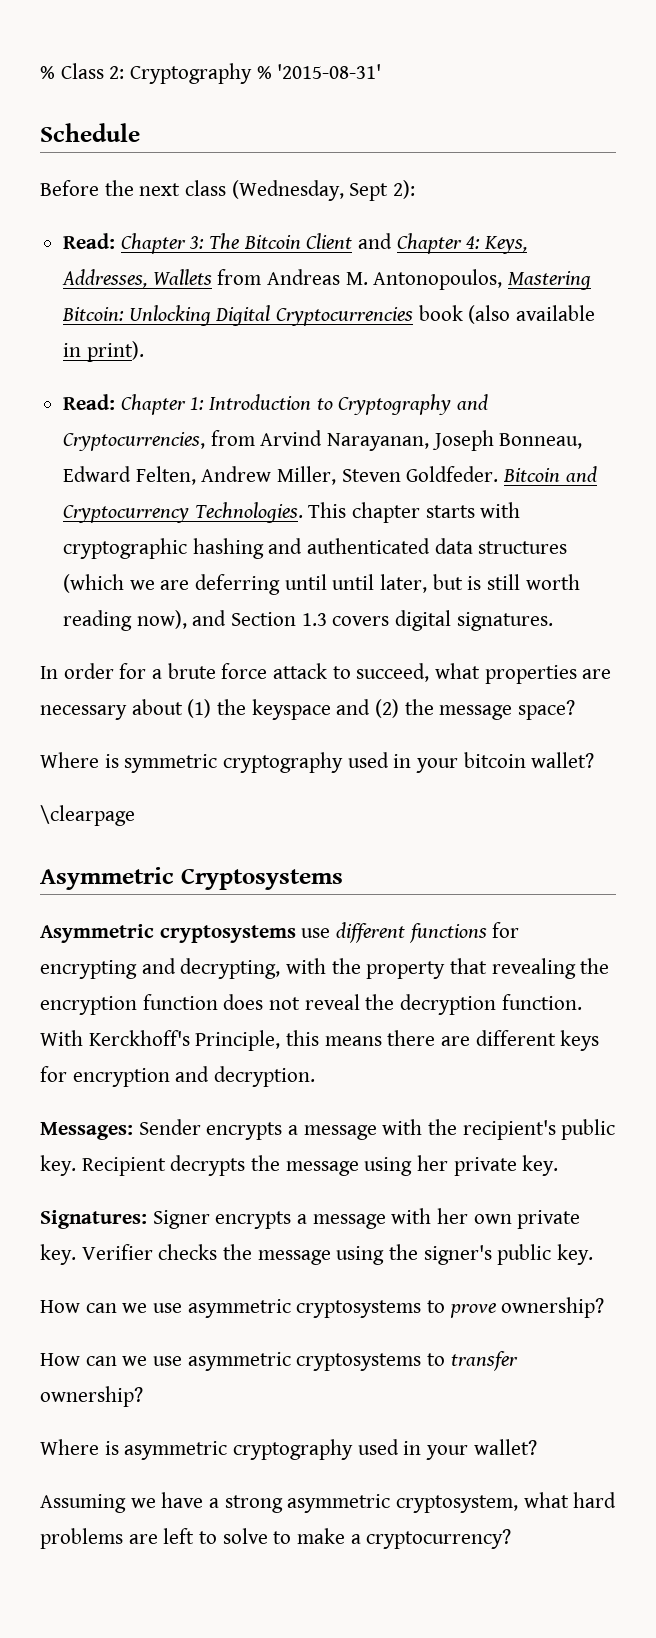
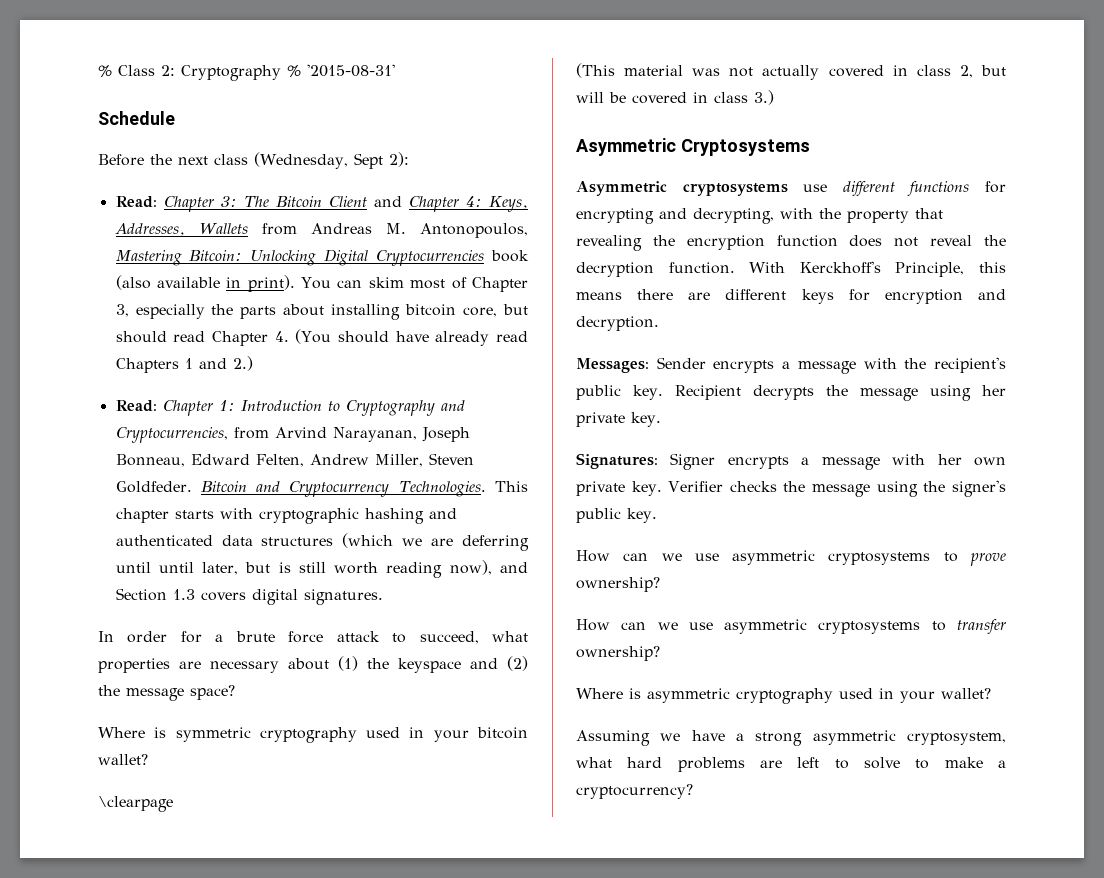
(144, 351) none -> [301,277,528,292] [115,304,528,320] [115,329,528,346] [115,356,253,373] You can skim most of Chapter 3, especially the parts about installing bitcoin core, but should read Chapter 4. (You should have already read Chapters 1 and 2.)
(135, 815) none -> [576,63,1006,80] [576,90,774,105] // (This material was not actually covered in class 2, but will be covered in class 3.)

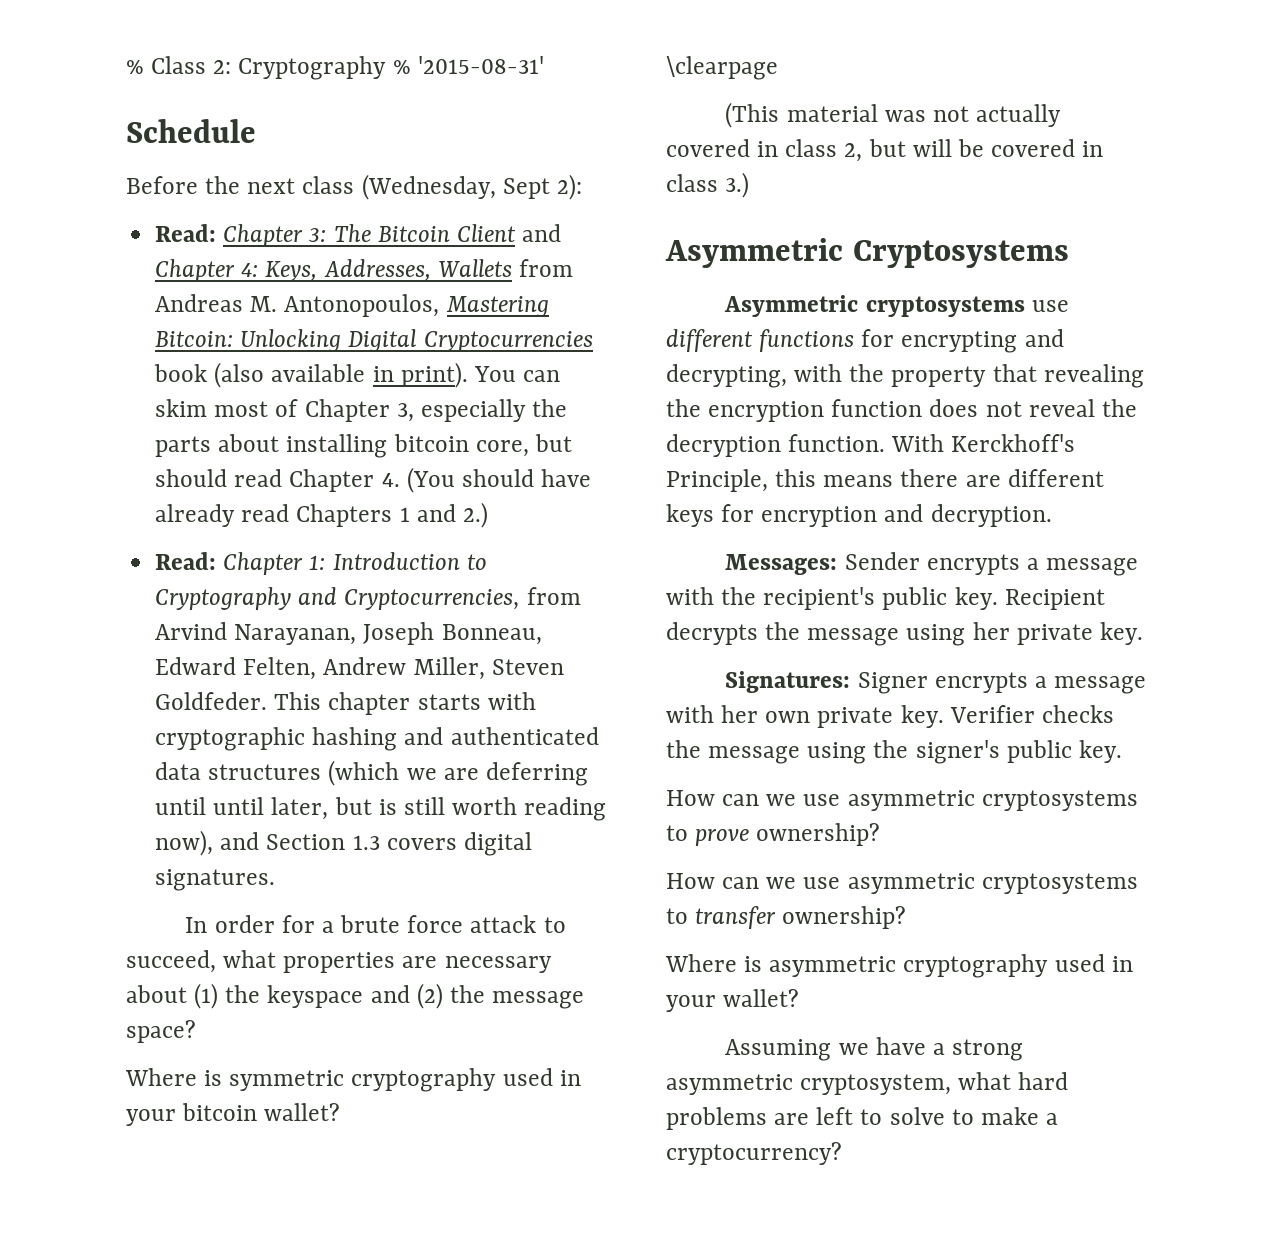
[200,481,486,497] Bitcoin and Cryptocurrency Technologies. -> (268, 701) none

